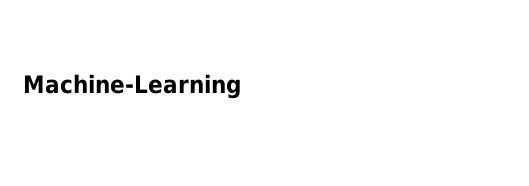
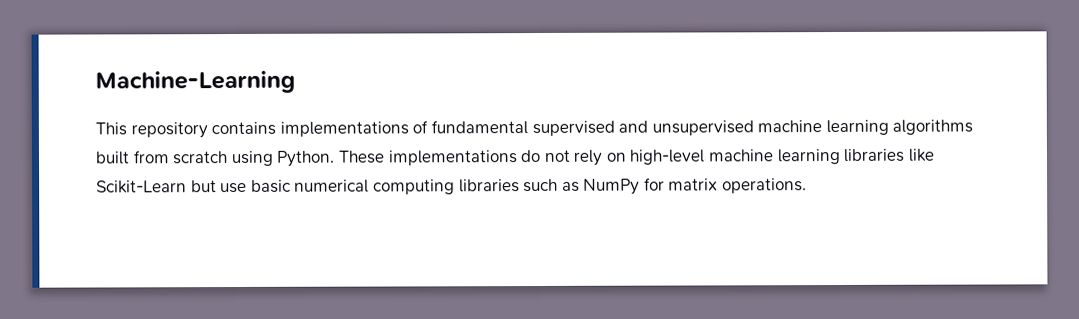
(241, 86) none -> [95,119,974,139] [95,148,935,167] [96,177,808,195] // This repository contains implementations of fundamental supervised and unsupervised machine learning algorithms built from scratch using Python. These implementations do not rely on high-level machine learning libraries like Scikit-Learn but use basic numerical computing libraries such as NumPy for matrix operations.

